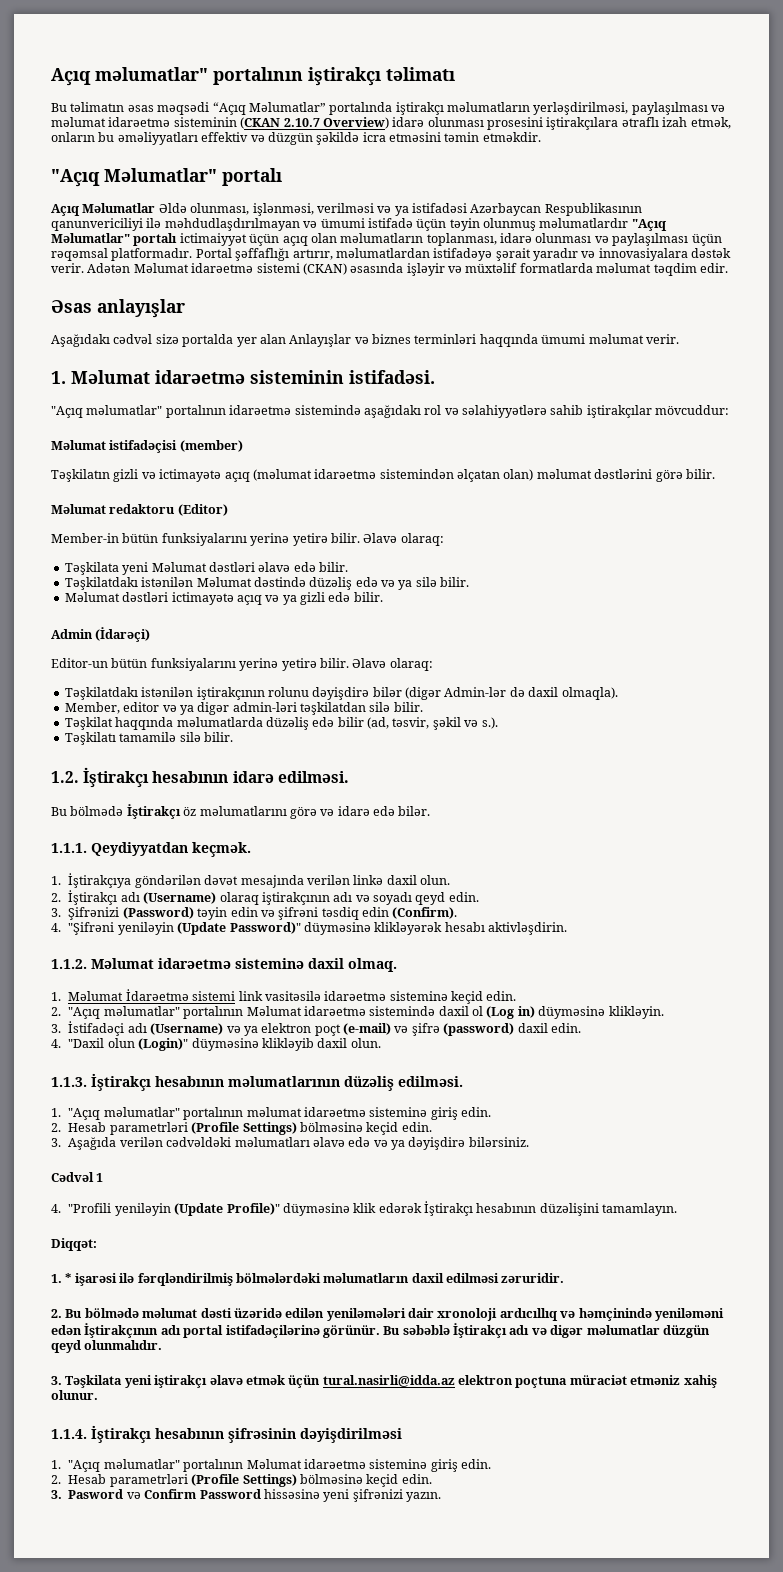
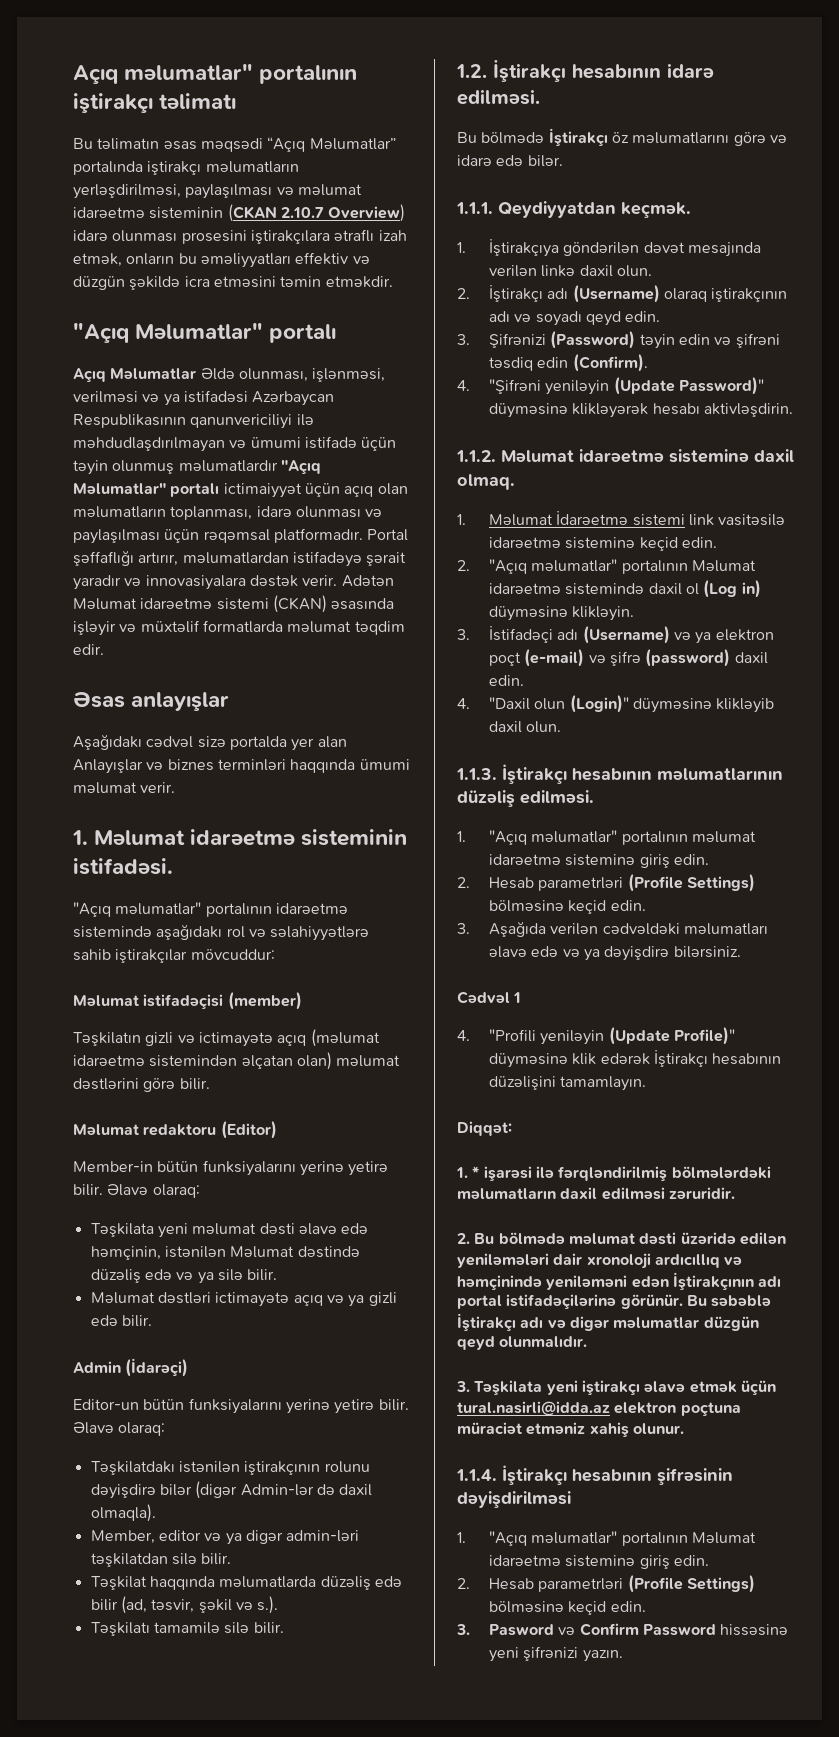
[151,562,348,572] [64,577,138,590] Məlumat dəstləri əlavə edə bilir. // Təşkilatdakı -> [192,1223,369,1235] [90,1246,161,1260] məlumat dəsti əlavə edə həmçinin,

